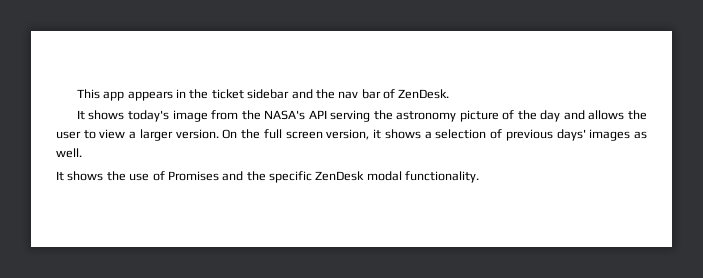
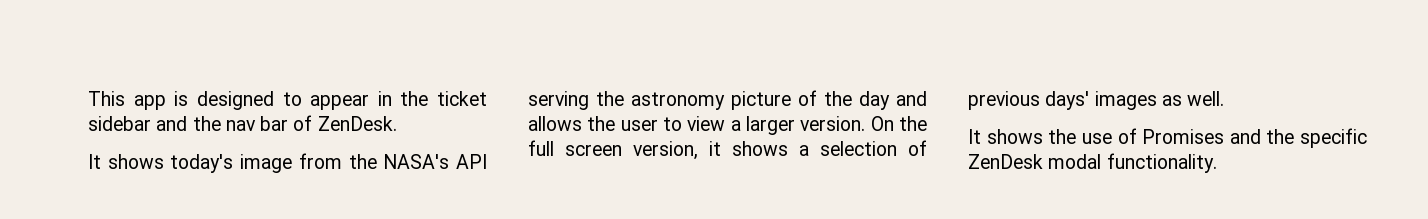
[127,91,173,101] appears -> [174,91,370,110] is designed to appear

